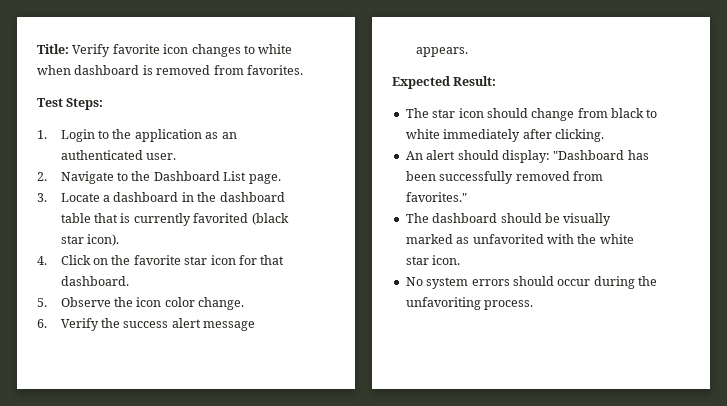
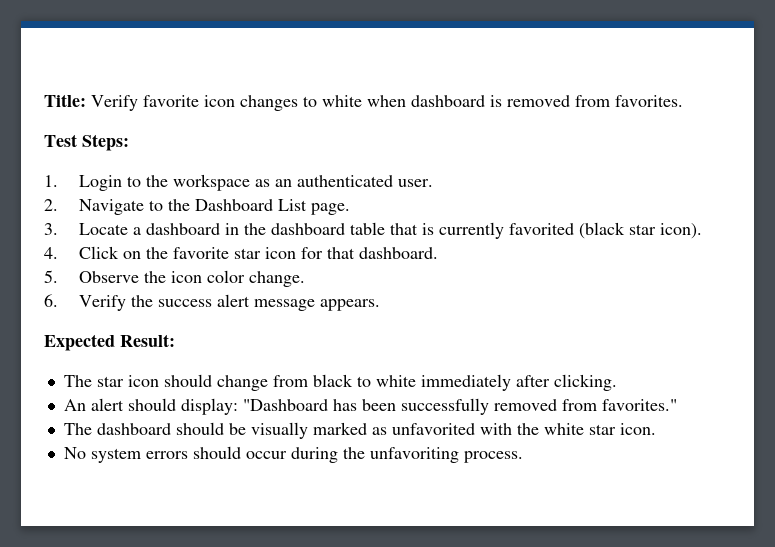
[134,129,202,142] application -> [172,174,250,191] workspace

